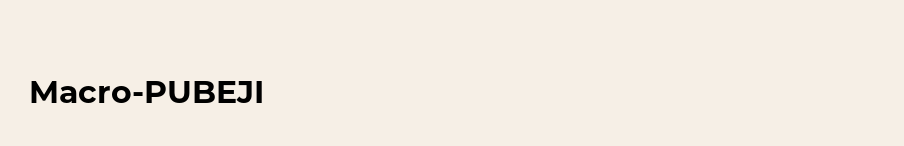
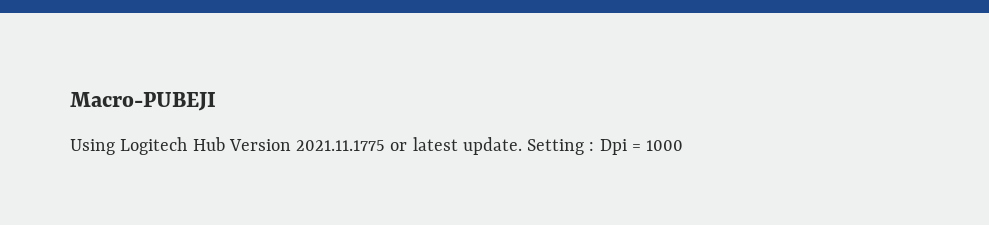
(264, 92) none -> [70,137,684,155] // Using Logitech Hub Version 2021.11.1775 or latest update. Setting : Dpi = 1000

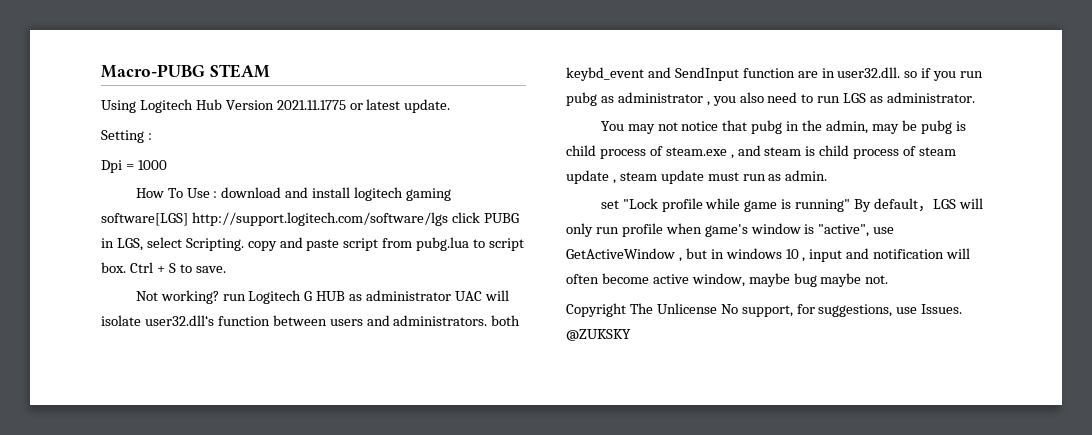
[70,92,216,111] Macro-PUBEJI -> [101,64,270,78] Macro-PUBG STEAM
(522, 146) none -> (451, 106) //
(595, 146) none -> (152, 136) //
(684, 145) none -> [135,187,451,201] [101,212,519,226] [101,237,525,251] [101,262,226,273] [135,290,509,304] [101,315,521,326] [566,67,984,81] [566,92,976,106] [600,120,966,134] [566,145,957,159] [566,170,828,184] [600,198,983,212] [566,223,895,237] [566,248,971,262] [566,273,889,287] [566,303,963,317] [566,329,631,341] // How To Use : download and install logitech gaming software[LGS] http://support.logitech.com/software/lgs click PUBG in LGS, select Scripting. copy and paste script from pubg.lua to script box. Ctrl + S to save. // Not working? run Logitech G HUB as administrator UAC will isolate user32.dll‘s function between users and administrators. both keybd_event and SendInput function are in user32.dll. so if you run pubg as administrator , you also need to run LGS as administrator. // You may not notice that pubg in the admin, may be pubg is child process of steam.exe , and steam is child process of steam update , steam update must run as admin. // set "Lock profile while game is running" By default，LGS will only run profile when game's window is "active", use GetActiveWindow , but in windows 10 , input and notification will often become active window, maybe bug maybe not. // Copyright The Unlicense No support, for suggestions, use Issues. @ZUKSKY

